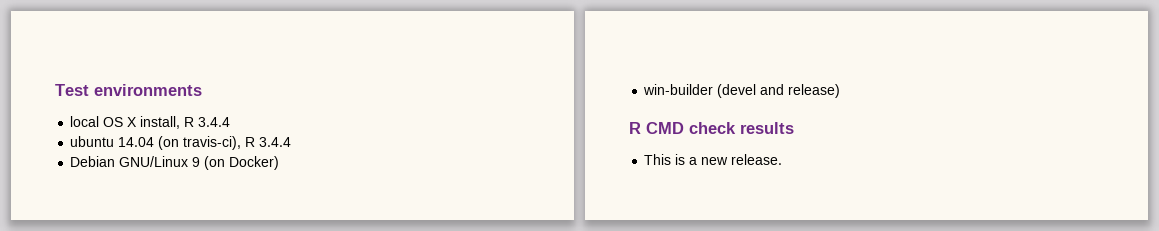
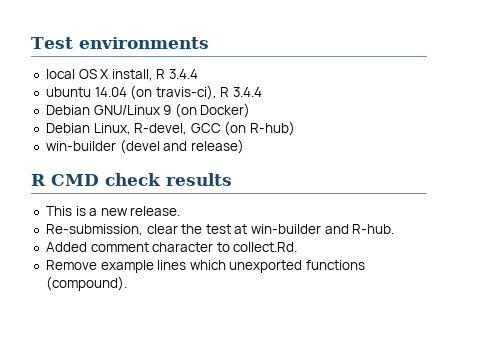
(280, 163) none -> [45,121,296,136] // Debian Linux, R-devel, GCC (on R-hub)
(783, 159) none -> [45,224,395,236] [45,242,298,252] [45,260,366,273] [45,276,127,291] // Re-submission, clear the test at win-builder and R-hub. // Added comment character to collect.Rd. // Remove example lines which unexported functions (compound).

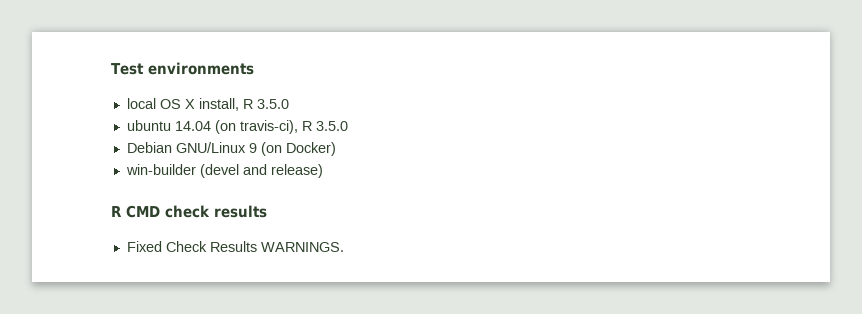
[169,69,199,79] 3.4.4 -> [256,99,289,109] 3.5.0
[233,87,263,97] 3.4.4 -> [315,121,348,131] 3.5.0
[45,121,296,136] // Debian Linux, R-devel, GCC (on R-hub) -> (336, 149) none
[45,206,181,216] [45,224,395,236] [45,242,298,252] [45,260,366,273] [45,276,127,291] This is a new release. // Re-submission, clear the test at win-builder and R-hub. // Added comment character to collect.Rd. // Remove example lines which unexported functions (compound). -> [126,241,344,252] Fixed Check Results WARNINGS.

